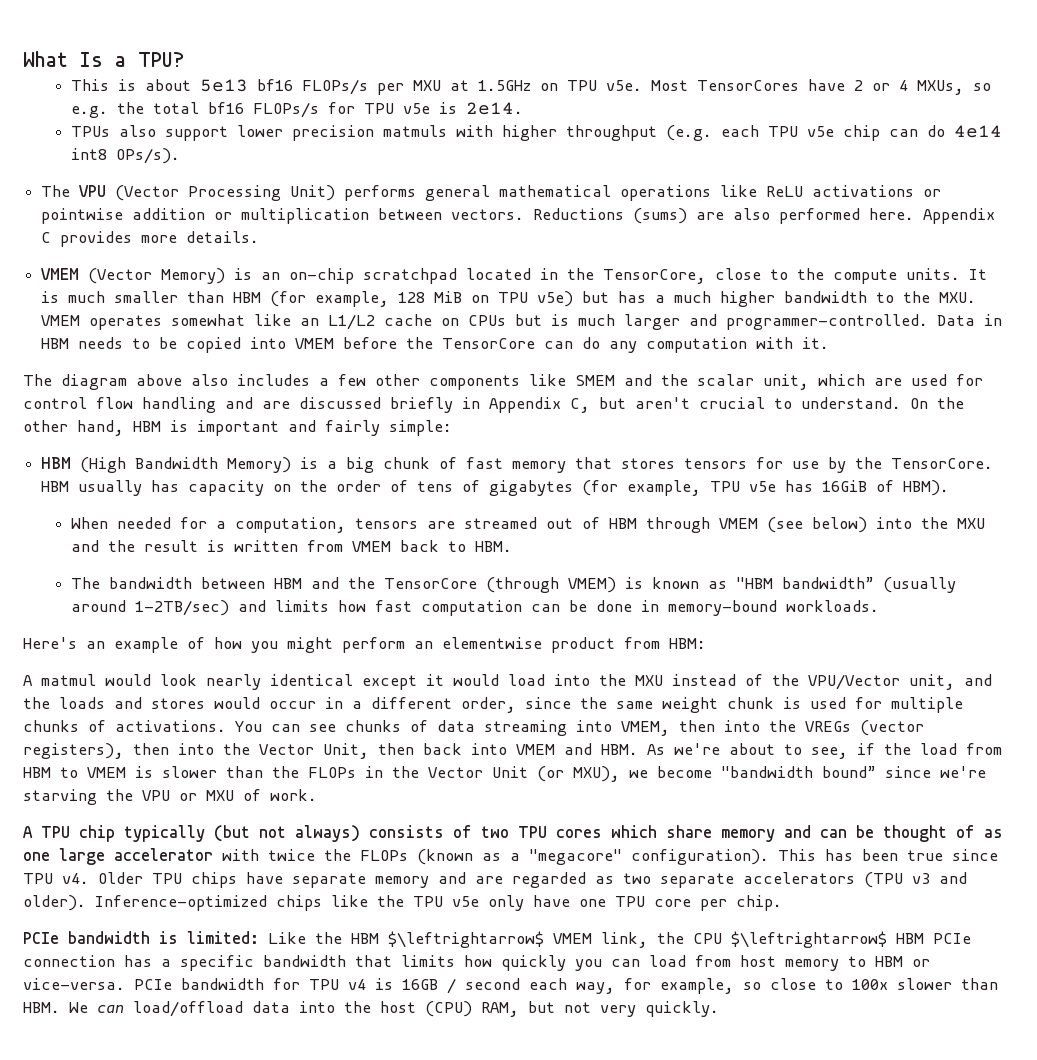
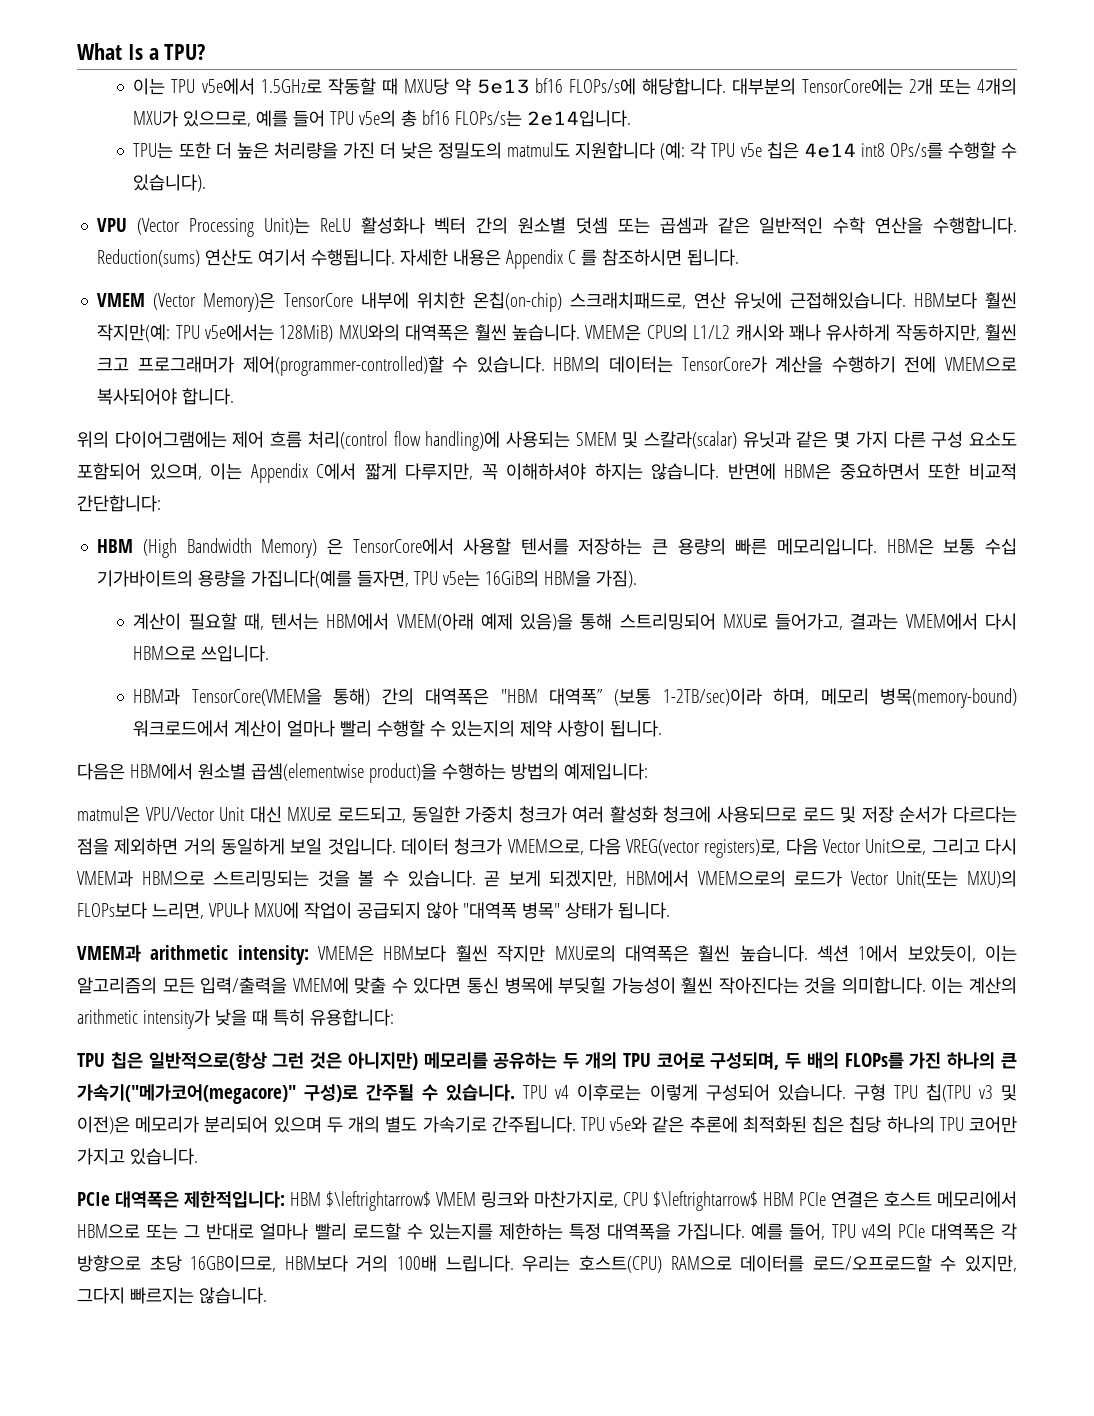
[70,79,991,95] [70,102,523,118] [70,125,1002,141] [70,148,180,164] [41,185,942,201] [41,208,996,224] [41,231,260,247] [41,268,988,284] [41,291,977,307] [41,314,1003,330] [41,337,830,353] [23,374,983,390] [23,397,964,413] [23,420,452,436] [41,457,994,473] [41,480,950,496] [70,517,985,533] [70,540,512,552] [70,577,956,593] [70,600,879,616] [23,637,706,653] [23,674,992,690] [23,697,963,713] [23,720,924,736] [23,743,1002,759] [23,766,986,782] [23,789,317,805] [23,825,1003,842] [23,848,998,865] [23,872,967,888] [23,895,782,911] [23,931,342,944] This is about 5e13 bf16 FLOPs/s per MXU at 1.5GHz on TPU v5e. Most TensorCores have 2 or 4 MXUs, so e.g. the total bf16 FLOPs/s for TPU v5e is 2e14. // TPUs also support lower precision matmuls with higher throughput (e.g. each TPU v5e chip can do 4e14 int8 OPs/s). // The VPU (Vector Processing Unit) performs general mathematical operations like ReLU activations or pointwise addition or multiplication between vectors. Reductions (sums) are also performed here. Appendix C provides more details. // VMEM (Vector Memory) is an on-chip scratchpad located in the TensorCore, close to the compute units. It is much smaller than HBM (for example, 128 MiB on TPU v5e) but has a much higher bandwidth to the MXU. VMEM operates somewhat like an L1/L2 cache on CPUs but is much larger and programmer-controlled. Data in HBM needs to be copied into VMEM before the TensorCore can do any computation with it. // The diagram above also includes a few other components like SMEM and the scalar unit, which are used for control flow handling and are discussed briefly in Appendix C, but aren't crucial to understand. On the other hand, HBM is important and fairly simple: // HBM (High Bandwidth Memory) is a big chunk of fast memory that stores tensors for use by the TensorCore. HBM usually has capacity on the order of tens of gigabytes (for example, TPU v5e has 16GiB of HBM). // When needed for a computation, tensors are streamed out of HBM through VMEM (see below) into the MXU and the result is written from VMEM back to HBM. // The bandwidth between HBM and the TensorCore (through VMEM) is known as "HBM bandwidth” (usually around 1-2TB/sec) and limits how fast computation can be done in memory-bound workloads. // Here's an example of how you might perform an elementwise product from HBM: // A matmul would look nearly identical except it would load into the MXU instead of the VPU/Vector unit, and the loads and stores would occur in a different order, since the same weight chunk is used for multiple chunks of activations. You can see chunks of data streaming into VMEM, then into the VREGs (vector registers), then into the Vector Unit, then back into VMEM and HBM. As we're about to see, if the load from HBM to VMEM is slower than the FLOPs in the Vector Unit (or MXU), we become "bandwidth bound” since we're starving the VPU or MXU of work. // A TPU chip typically (but not always) consists of two TPU cores which share memory and can be thought of as one large accelerator with twice the FLOPs (known as a "megacore" configuration). This has been true since TPU v4. Older TPU chips have separate memory and are regarded as two separate accelerators (TPU v3 and older). Inference-optimized chips like the TPU v5e only have one TPU core per chip. // PCIe bandwidth is limited: Like the -> [133,78,1018,95] [133,110,632,127] [133,142,1017,160] [133,174,207,192] [97,217,1017,237] [97,249,740,269] [97,292,1018,312] [97,324,1017,342] [97,356,1017,376] [97,388,235,405] [77,431,1018,451] [77,463,1017,483] [77,495,161,512] [97,538,1017,558] [97,570,638,588] [133,613,1017,631] [133,645,270,662] [133,688,1017,708] [133,720,663,737] [77,763,648,783] [77,806,1018,823] [77,838,1017,858] [77,870,1018,888] [77,902,670,919] [77,945,1018,965] [77,977,1017,994] [77,1009,394,1029] [77,1052,1018,1070] [77,1084,1018,1104] [77,1116,1017,1134] [77,1148,198,1165] [77,1191,285,1208] 이는 TPU v5e에서 1.5GHz로 작동할 때 MXU당 약 5e13 bf16 FLOPs/s에 해당합니다. 대부분의 TensorCore에는 2개 또는 4개의 MXU가 있으므로, 예를 들어 TPU v5e의 총 bf16 FLOPs/s는 2e14입니다. // TPU는 또한 더 높은 처리량을 가진 더 낮은 정밀도의 matmul도 지원합니다 (예: 각 TPU v5e 칩은 4e14 int8 OPs/s를 수행할 수 있습니다). // VPU (Vector Processing Unit)는 ReLU 활성화나 벡터 간의 원소별 덧셈 또는 곱셈과 같은 일반적인 수학 연산을 수행합니다. Reduction(sums) 연산도 여기서 수행됩니다. 자세한 내용은 Appendix C 를 참조하시면 됩니다. // VMEM (Vector Memory)은 TensorCore 내부에 위치한 온칩(on-chip) 스크래치패드로, 연산 유닛에 근접해있습니다. HBM보다 훨씬 작지만(예: TPU v5e에서는 128MiB) MXU와의 대역폭은 훨씬 높습니다. VMEM은 CPU의 L1/L2 캐시와 꽤나 유사하게 작동하지만, 훨씬 크고 프로그래머가 제어(programmer-controlled)할 수 있습니다. HBM의 데이터는 TensorCore가 계산을 수행하기 전에 VMEM으로 복사되어야 합니다. // 위의 다이어그램에는 제어 흐름 처리(control flow handling)에 사용되는 SMEM 및 스칼라(scalar) 유닛과 같은 몇 가지 다른 구성 요소도 포함되어 있으며, 이는 Appendix C에서 짧게 다루지만, 꼭 이해하셔야 하지는 않습니다. 반면에 HBM은 중요하면서 또한 비교적 간단합니다: // HBM (High Bandwidth Memory) 은 TensorCore에서 사용할 텐서를 저장하는 큰 용량의 빠른 메모리입니다. HBM은 보통 수십 기가바이트의 용량을 가집니다(예를 들자면, TPU v5e는 16GiB의 HBM을 가짐). // 계산이 필요할 때, 텐서는 HBM에서 VMEM(아래 예제 있음)을 통해 스트리밍되어 MXU로 들어가고, 결과는 VMEM에서 다시 HBM으로 쓰입니다. // HBM과 TensorCore(VMEM을 통해) 간의 대역폭은 "HBM 대역폭” (보통 1-2TB/sec)이라 하며, 메모리 병목(memory-bound) 워크로드에서 계산이 얼마나 빨리 수행할 수 있는지의 제약 사항이 됩니다. // 다음은 HBM에서 원소별 곱셈(elementwise product)을 수행하는 방법의 예제입니다: // matmul은 VPU/Vector Unit 대신 MXU로 로드되고, 동일한 가중치 청크가 여러 활성화 청크에 사용되므로 로드 및 저장 순서가 다르다는 점을 제외하면 거의 동일하게 보일 것입니다. 데이터 청크가 VMEM으로, 다음 VREG(vector registers)로, 다음 Vector Unit으로, 그리고 다시 VMEM과 HBM으로 스트리밍되는 것을 볼 수 있습니다. 곧 보게 되겠지만, HBM에서 VMEM으로의 로드가 Vector Unit(또는 MXU)의 FLOPs보다 느리면, VPU나 MXU에 작업이 공급되지 않아 "대역폭 병목" 상태가 됩니다. // VMEM과 arithmetic intensity: VMEM은 HBM보다 훨씬 작지만 MXU로의 대역폭은 훨씬 높습니다. 섹션 1에서 보았듯이, 이는 알고리즘의 모든 입력/출력을 VMEM에 맞출 수 있다면 통신 병목에 부딪힐 가능성이 훨씬 작아진다는 것을 의미합니다. 이는 계산의 arithmetic intensity가 낮을 때 특히 유용합니다: // TPU 칩은 일반적으로(항상 그런 것은 아니지만) 메모리를 공유하는 두 개의 TPU 코어로 구성되며, 두 배의 FLOPs를 가진 하나의 큰 가속기("메가코어(megacore)" 구성)로 간주될 수 있습니다. TPU v4 이후로는 이렇게 구성되어 있습니다. 구형 TPU 칩(TPU v3 및 이전)은 메모리가 분리되어 있으며 두 개의 별도 가속기로 간주됩니다. TPU v5e와 같은 추론에 최적화된 칩은 칩당 하나의 TPU 코어만 가지고 있습니다. // PCIe 대역폭은 제한적입니다:
[601,932,684,948] link, the -> [481,1191,618,1208] 링크와 마찬가지로,
[23,955,930,971] [23,978,998,994] [23,1001,719,1017] connection has a specific bandwidth that limits how quickly you can load from host memory to HBM or vice-versa. PCIe bandwidth for TPU v4 is 16GB / second each way, for example, so close to 100x slower than HBM. We can load/offload data into the host (CPU) RAM, but not very quickly. -> [831,1191,1017,1208] [77,1223,1017,1240] [77,1255,1017,1273] [77,1287,267,1304] 연결은 호스트 메모리에서 HBM으로 또는 그 반대로 얼마나 빨리 로드할 수 있는지를 제한하는 특정 대역폭을 가집니다. 예를 들어, TPU v4의 PCIe 대역폭은 각 방향으로 초당 16GB이므로, HBM보다 거의 100배 느립니다. 우리는 호스트(CPU) RAM으로 데이터를 로드/오프로드할 수 있지만, 그다지 빠르지는 않습니다.

